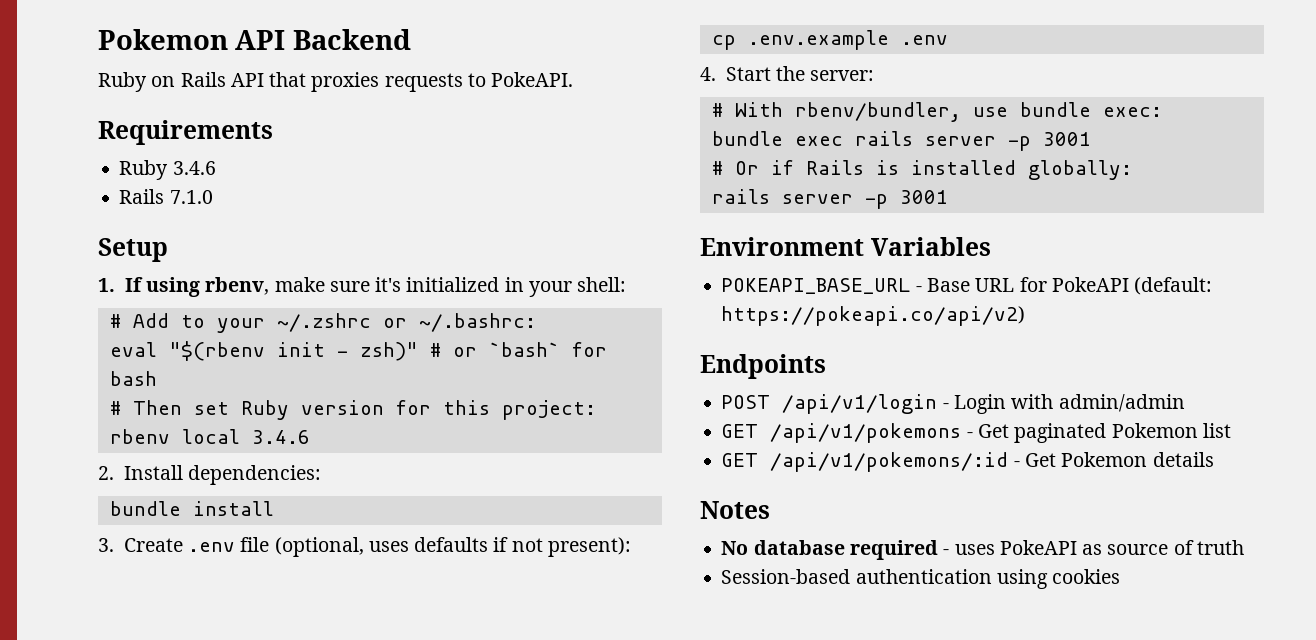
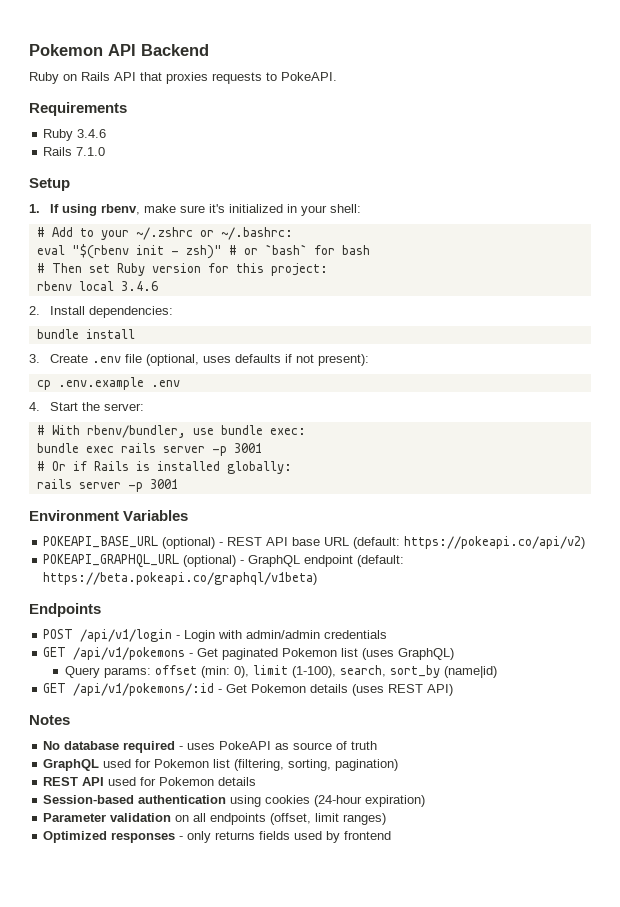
[915,277,1213,295] [721,306,1026,326] - Base URL for PokeAPI (default: https://pokeapi.co/api/v2) -> [162,536,586,549] [43,554,405,568] [43,572,318,585] (optional) - REST API base URL (default: https://pokeapi.co/api/v2) // POKEAPI_GRAPHQL_URL (optional) - GraphQL endpoint (default: https://beta.pokeapi.co/graphql/v1beta)
(1185, 403) none -> [324,630,388,639] credentials
(1231, 430) none -> [362,648,455,660] [64,665,497,678] (uses GraphQL) // Query params: offset (min: 0), limit (1-100), search, sort_by (name|id)
(1214, 459) none -> [352,684,454,696] (uses REST API)
[721,569,1121,589] Session-based authentication using cookies -> [43,759,399,771] [43,777,257,786] [43,795,426,807] [43,813,387,825] [43,831,392,843] GraphQL used for Pokemon list (filtering, sorting, pagination) // REST API used for Pokemon details // Session-based authentication using cookies (24-hour expiration) // Parameter validation on all endpoints (offset, limit ranges) // Optimized responses - only returns fields used by frontend

